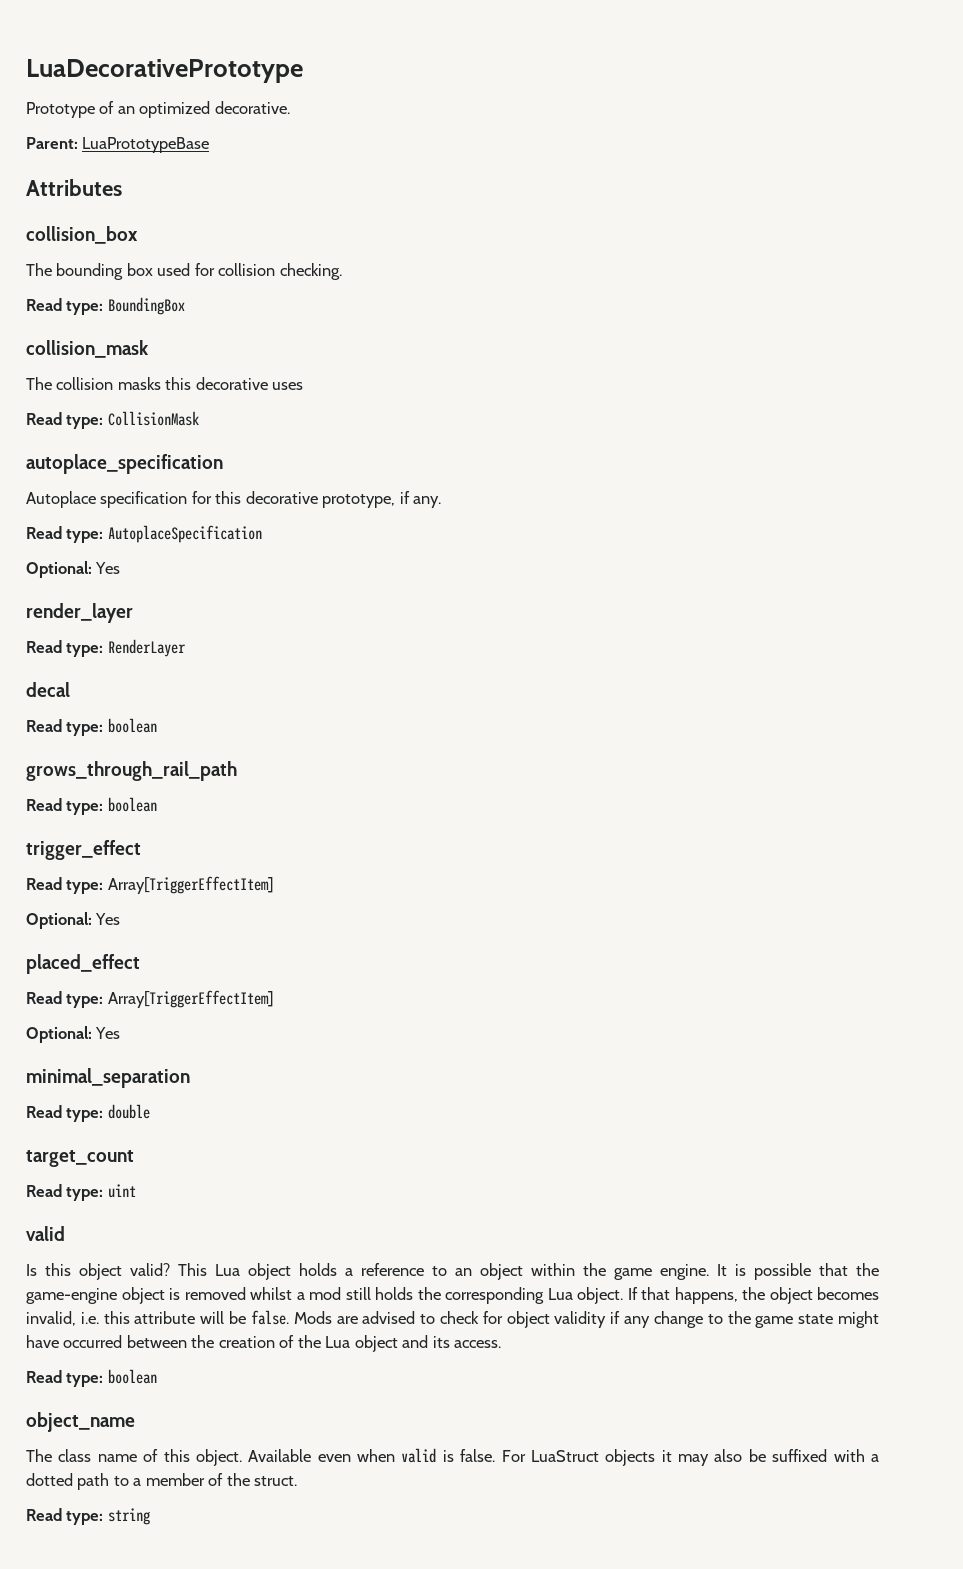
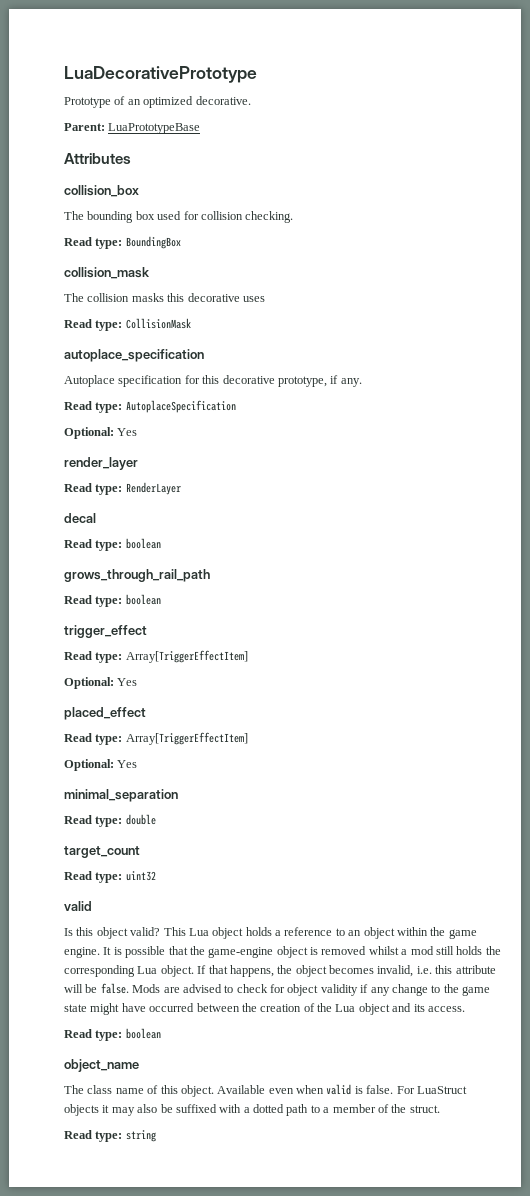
[107,1184,136,1198] uint -> [125,871,156,881] uint32

